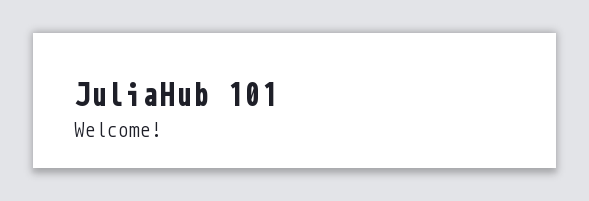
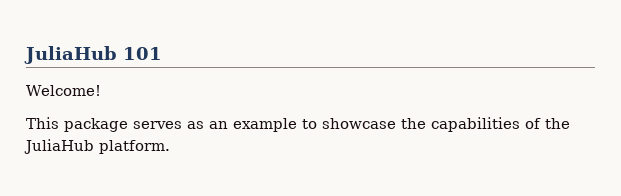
(161, 129) none -> [26,117,570,132] [24,139,170,154] // This package serves as an example to showcase the capabilities of the JuliaHub platform.

